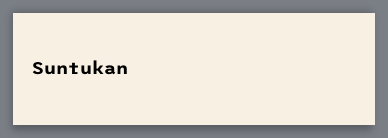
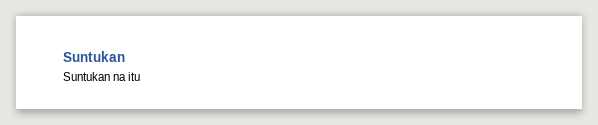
[32,60,128,75] Suntukan -> [63,51,125,62] [63,72,141,81] Suntukan // Suntukan na itu

